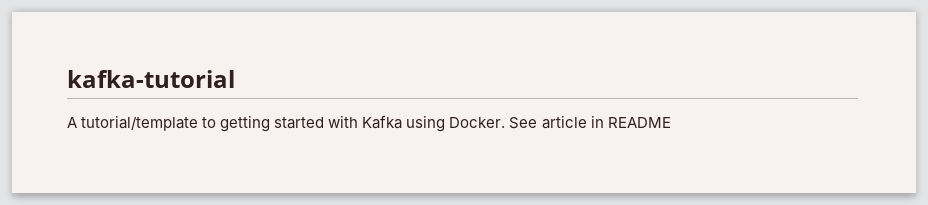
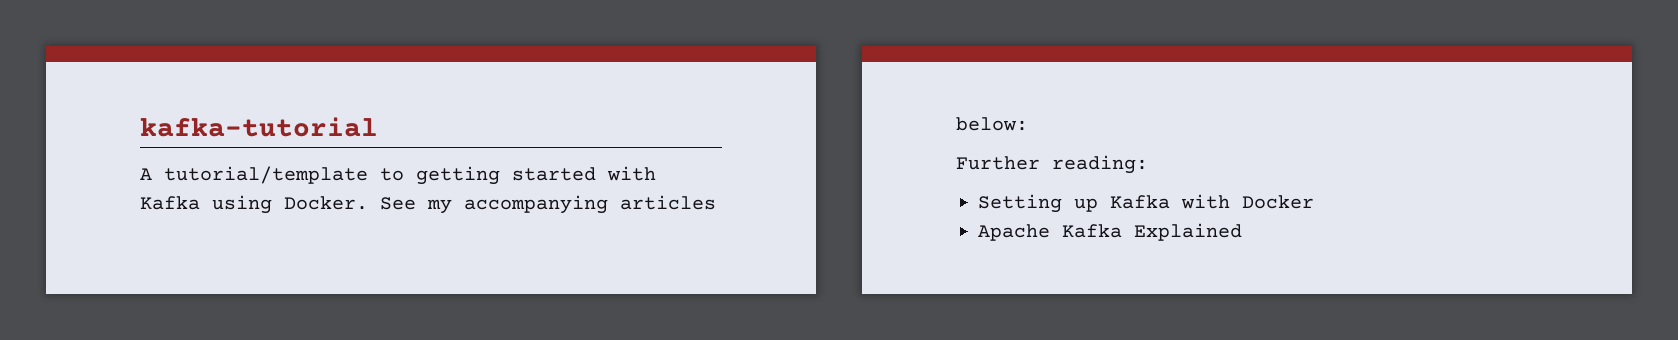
[541,115,671,129] article in README -> [427,195,716,214] [956,117,1028,131] [956,155,1148,174] [978,194,1314,213] [978,223,1242,241] my accompanying articles below: // Further reading: // Setting up Kafka with Docker // Apache Kafka Explained

